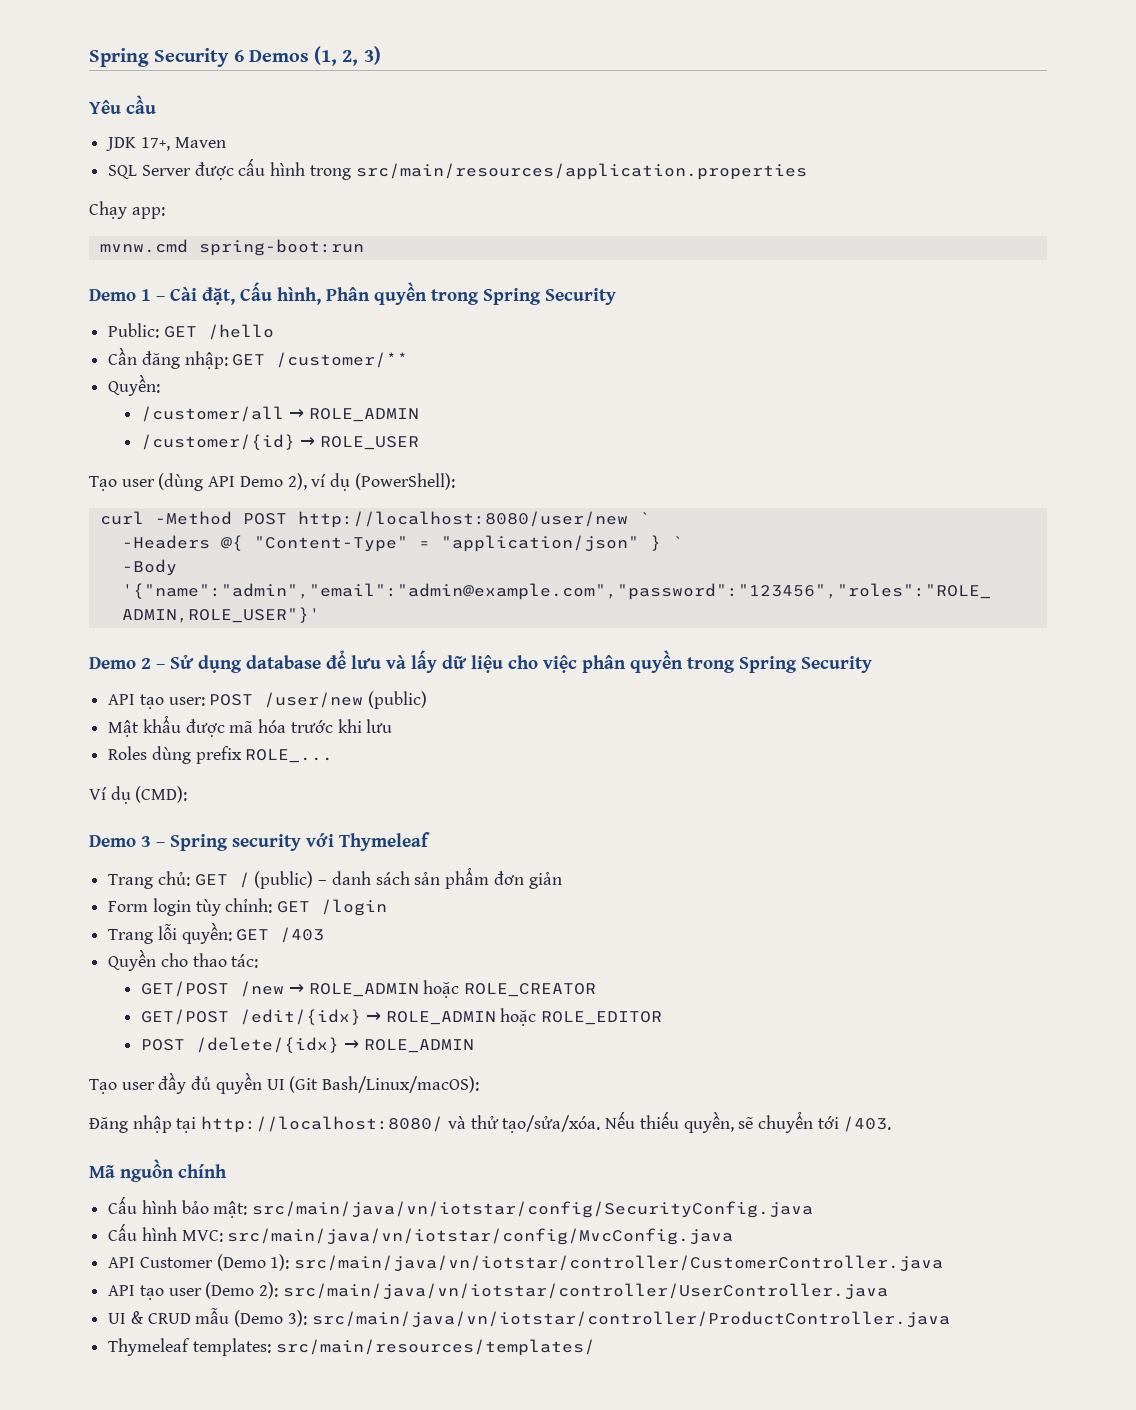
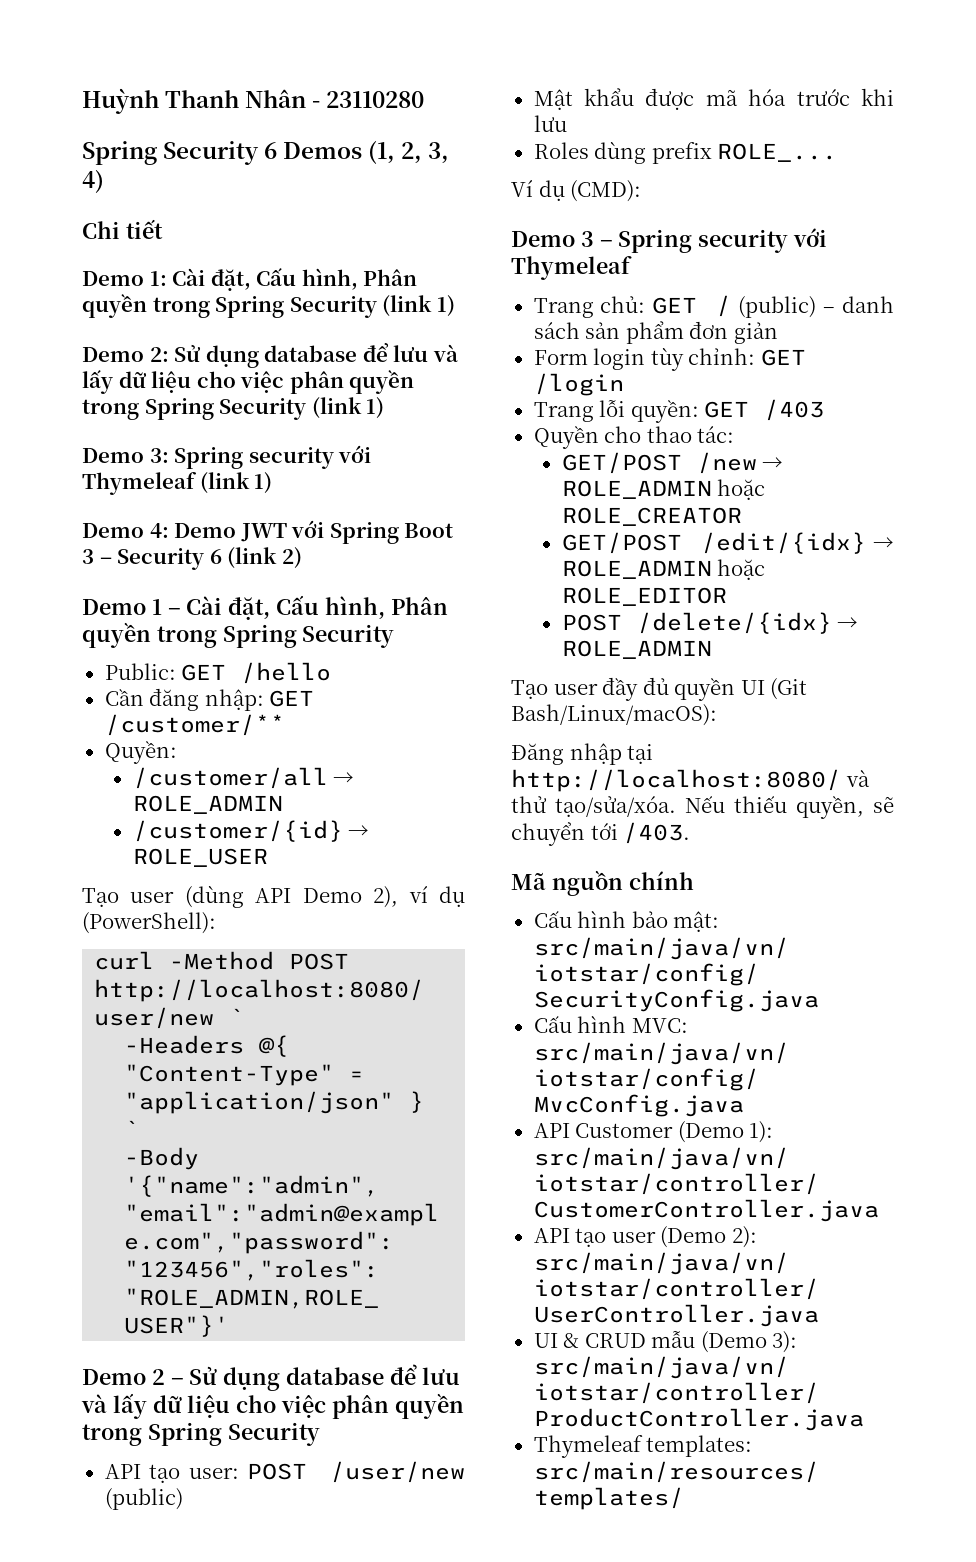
(89, 57) none -> [82,88,425,114] Huỳnh Thanh Nhân - 23110280 //
[363,46,381,65] [89,95,156,114] [106,137,226,151] [108,158,807,180] [89,201,165,219] [99,239,364,256] 3) // Yêu cầu // JDK 17+, Maven // SQL Server được cấu hình trong src/main/resources/application.properties // Chạy app: // mvnw.cmd spring-boot:run -> [428,142,450,163] [82,169,104,193] [82,219,163,239] [82,268,418,291] [82,294,455,318] [82,342,458,368] [82,370,415,394] [82,397,385,420] [82,445,372,469] [82,472,273,495] [82,520,454,544] [82,547,302,570] 3, 4) // Chi tiết // Demo 1: Cài đặt, Cấu hình, Phân quyền trong Spring Security (link 1) // Demo 2: Sử dụng database để lưu và lấy dữ liệu cho việc phân quyền trong Spring Security (link 1) // Demo 3: Spring security với Thymeleaf (link 1) // Demo 4: Demo JWT với Spring Boot 3 – Security 6 (link 2)

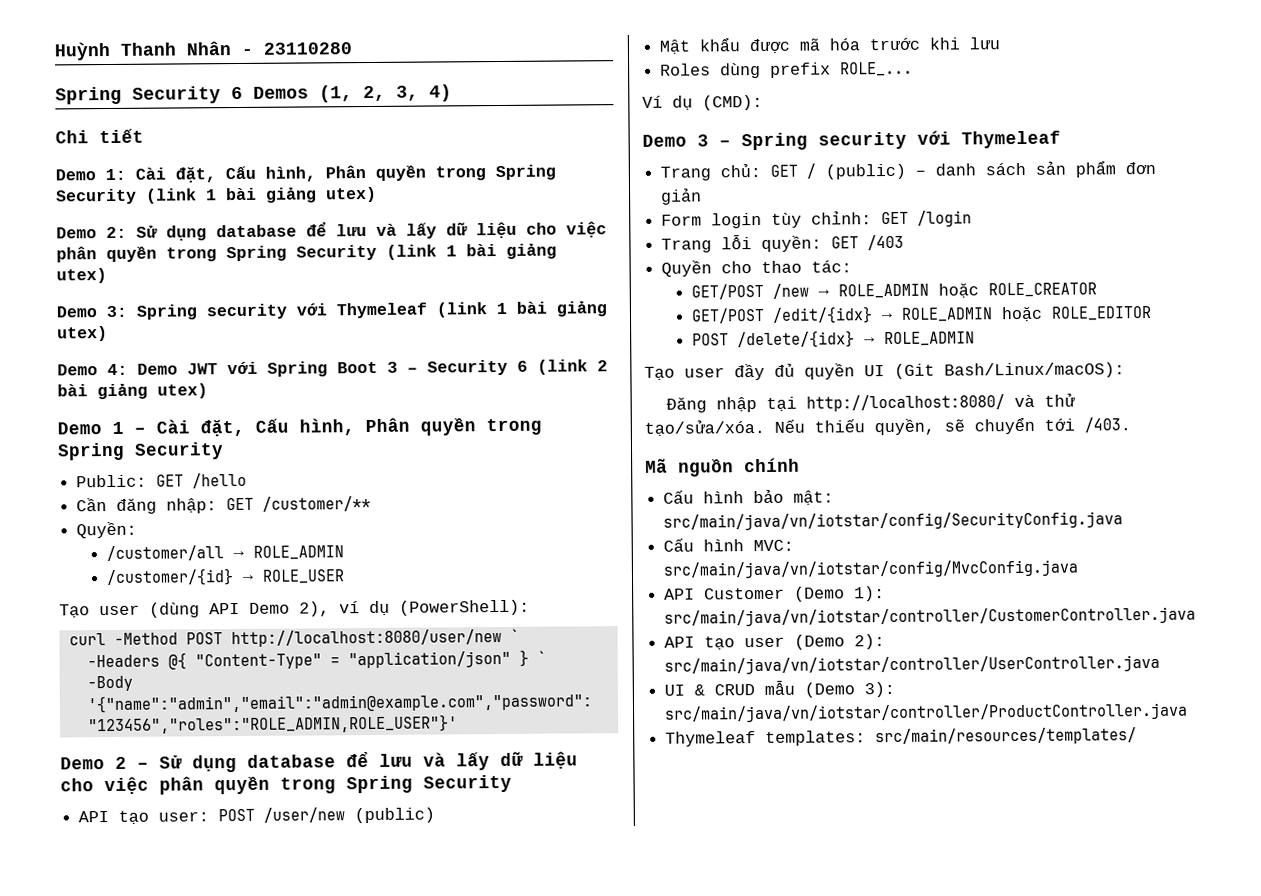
[436,295,455,317] 1) -> [206,186,377,203] 1 bài giảng utex)
[366,397,385,419] 1) -> [446,243,557,259] [56,268,107,284] 1 bài giảng utex)
[254,472,273,494] 1) -> [496,301,607,317] [57,326,108,342] 1 bài giảng utex)
[281,547,302,569] 2) -> [597,360,608,372] [57,383,208,400] 2 bài giảng utex)

